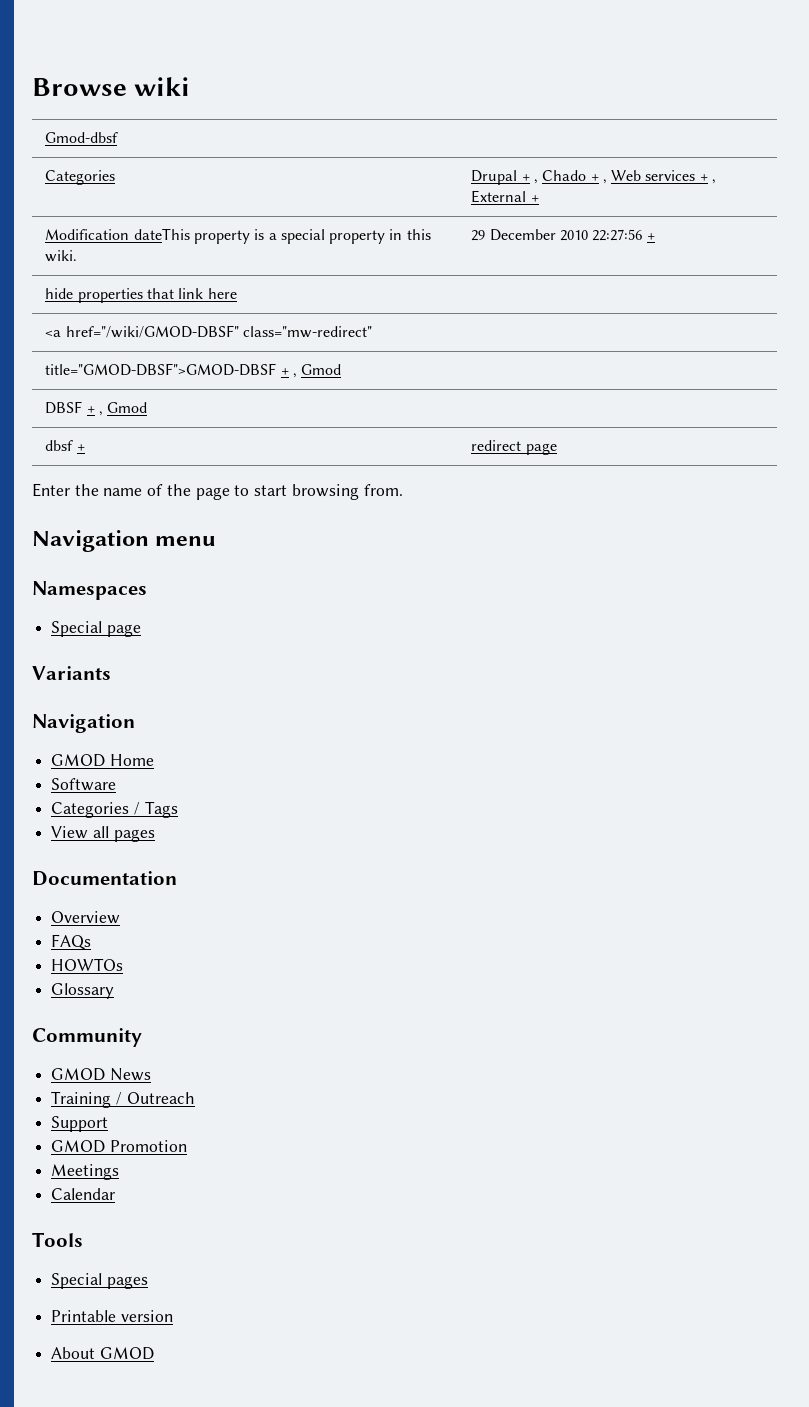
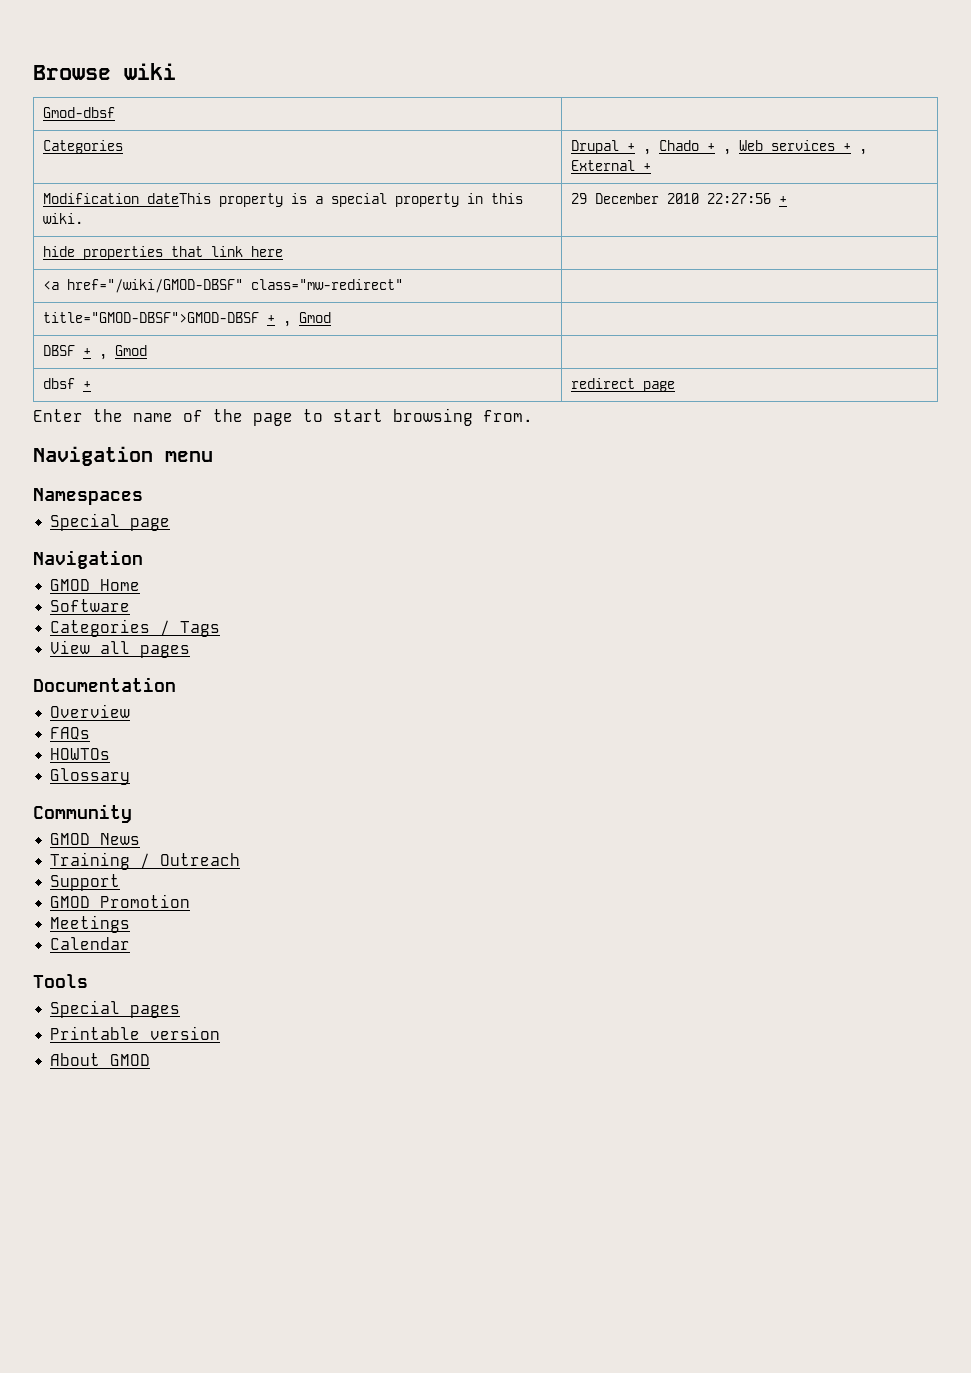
[32,666,111,680] // Variants -> (171, 524) none

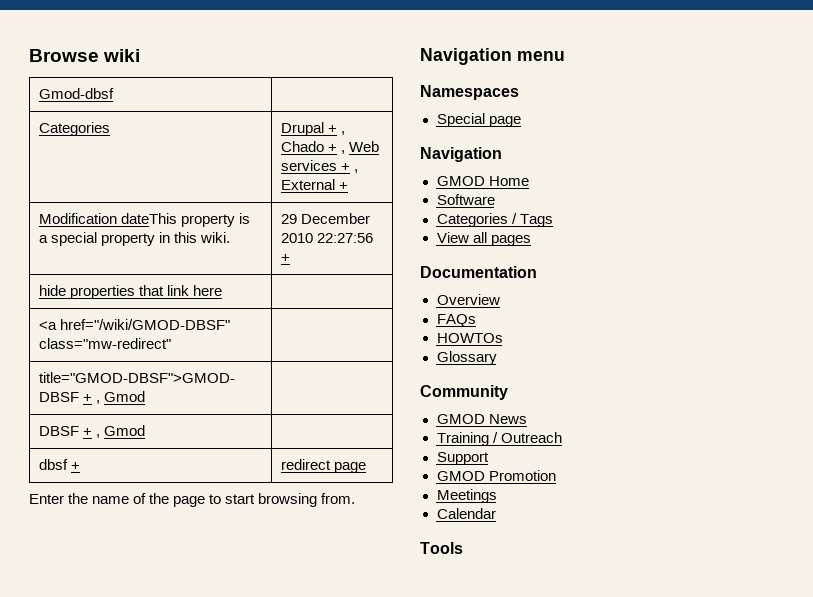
[50,1000,181,1018] [50,1026,221,1040] [50,1053,151,1066] // Special pages // Printable version // About GMOD -> (463, 548) none

